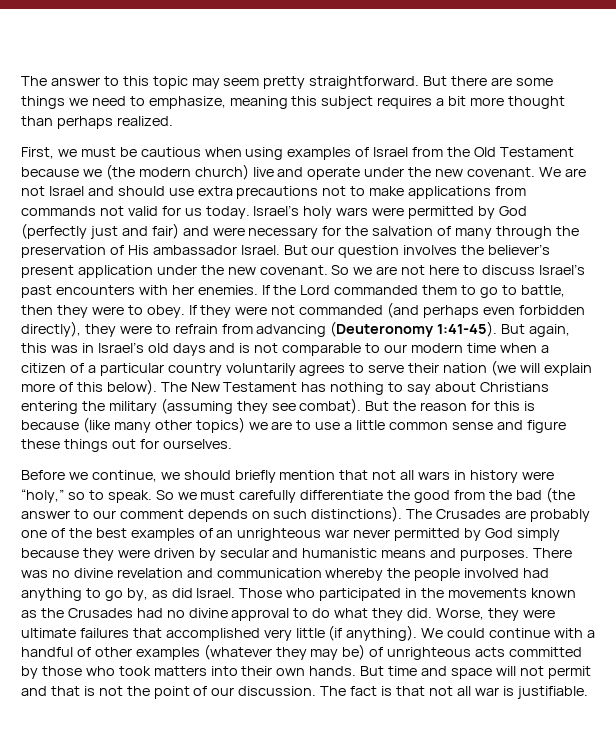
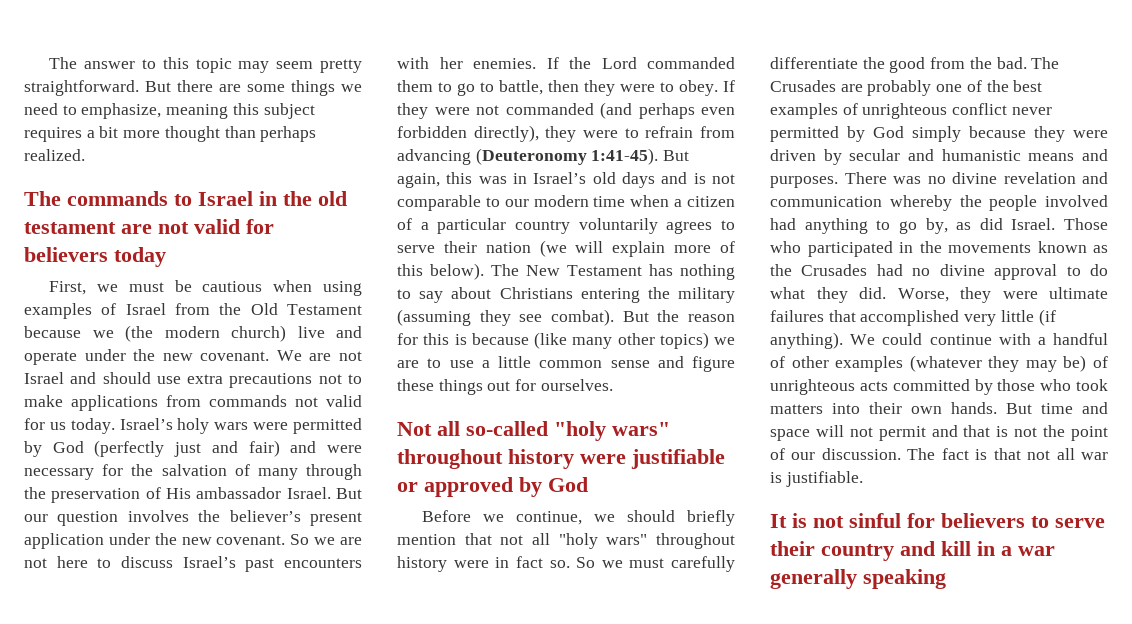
(173, 121) none -> [24,191,347,206] [24,219,274,234] [24,247,166,267] // The commands to Israel in the old testament are not valid for believers today
(232, 444) none -> [397,421,670,441] [397,449,725,469] [397,477,588,497] // Not all so-called "holy wars" throughout history were justifiable or approved by God
[418,470,554,483] [21,489,152,503] wars in history were “holy,” so to speak. -> [558,533,735,549] [397,556,570,572] "holy wars" throughout history were in fact so.
[515,487,575,503] [21,506,403,522] bad (the answer to our comment depends on such distinctions). -> [996,57,1027,69] bad.
[216,528,350,541] an unrighteous war -> [862,103,1008,119] unrighteous conflict
(588, 692) none -> [770,513,1105,528] [770,541,1055,561] [770,569,946,589] // It is not sinful for believers to serve their country and kill in a war generally speaking

